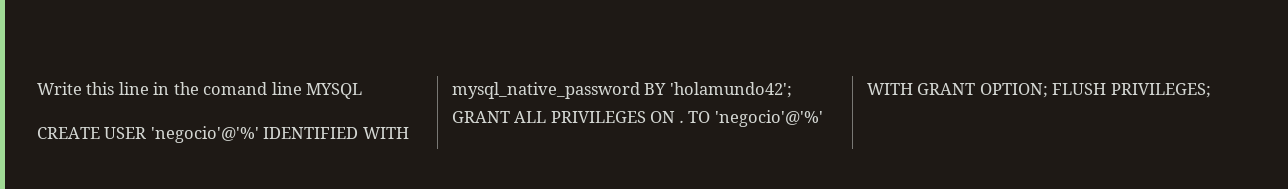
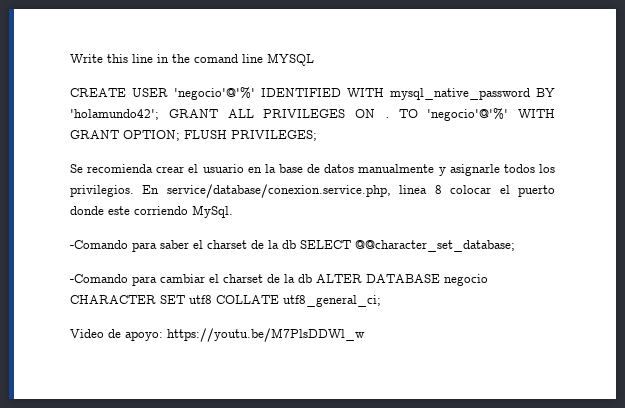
(1211, 90) none -> [70,164,555,176] [70,184,556,198] [70,205,233,218] [70,240,515,252] [70,274,488,286] [70,295,381,307] [70,328,365,342] // Se recomienda crear el usuario en la base de datos manualmente y asignarle todos los privilegios. En service/database/conexion.service.php, linea 8 colocar el puerto donde este corriendo MySql. // -Comando para saber el charset de la db SELECT @@character_set_database; // -Comando para cambiar el charset de la db ALTER DATABASE negocio CHARACTER SET utf8 COLLATE utf8_general_ci; // Video de apoyo: https://youtu.be/M7PlsDDWl_w

